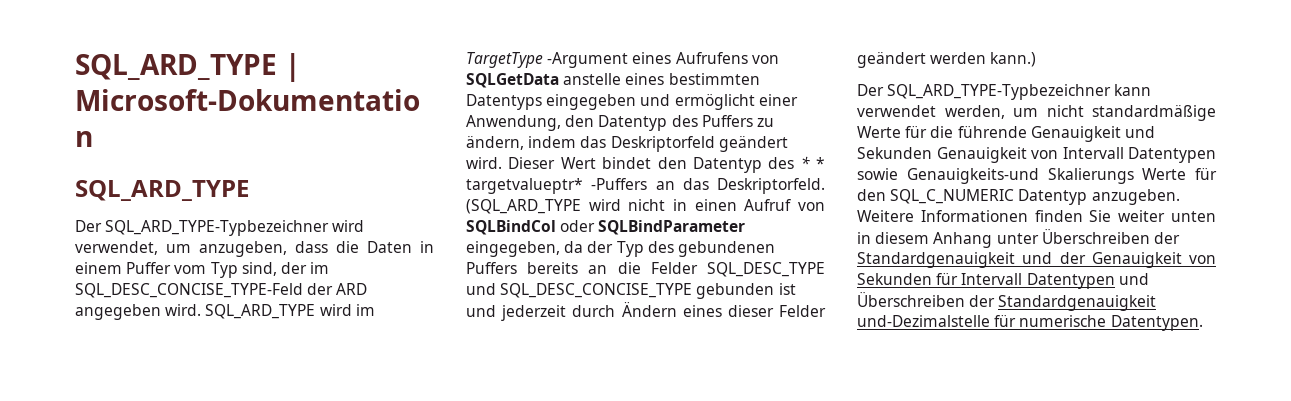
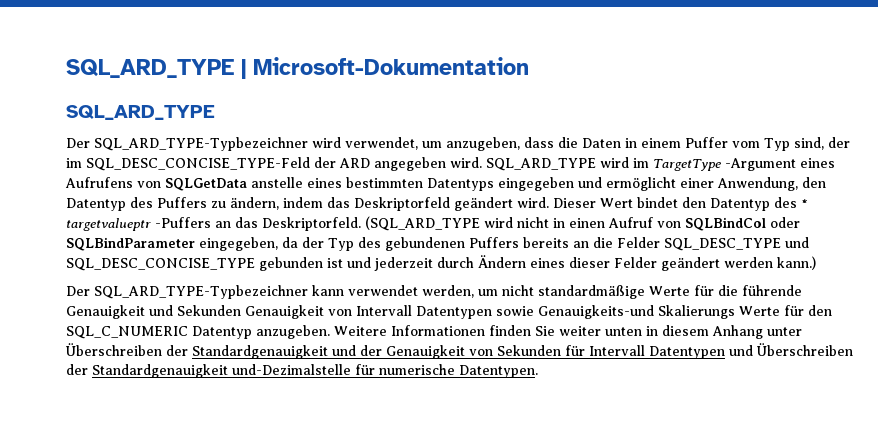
[816,157,825,169] [466,178,583,194] * targetvalueptr* -> [66,218,151,231] targetvalueptr

